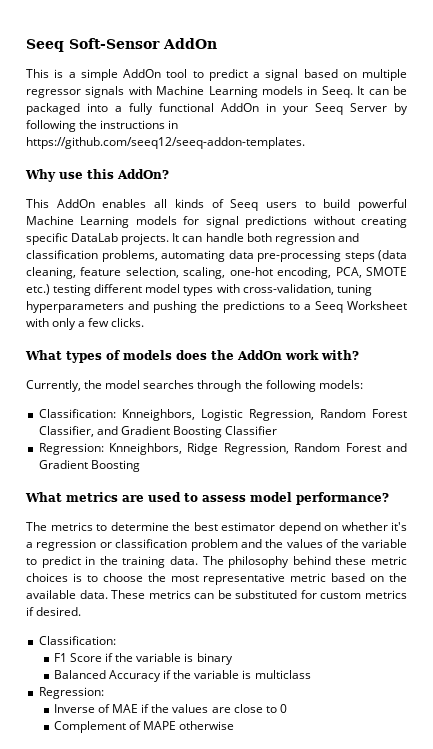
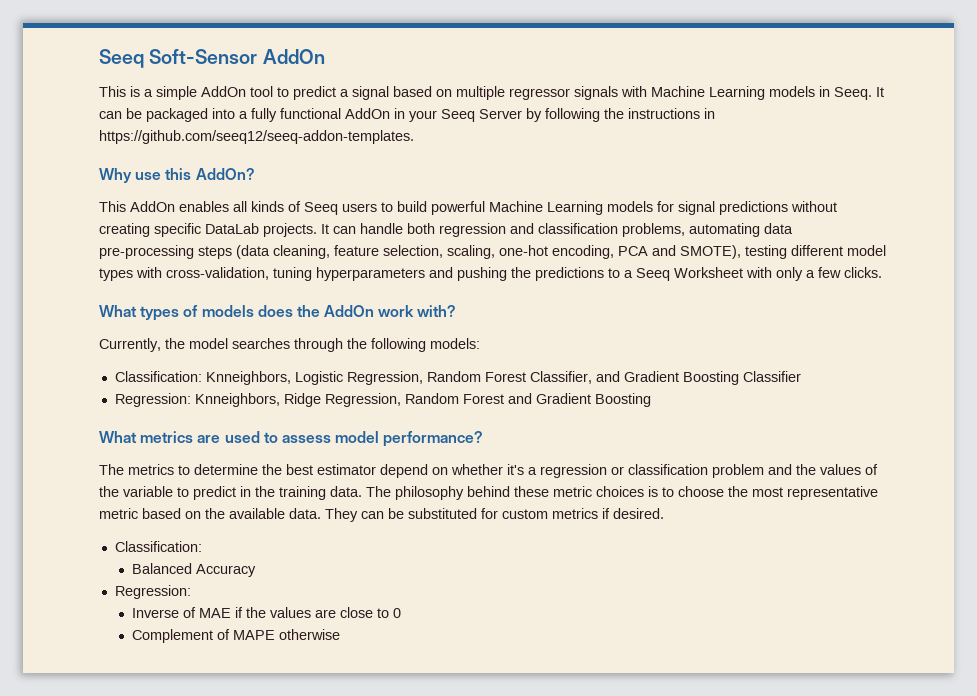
[335,267,407,278] [26,284,50,295] PCA, SMOTE etc.) -> [618,245,741,259] PCA and SMOTE),
[111,590,191,599] These metrics -> [325,508,358,522] They
[53,653,233,665] [53,670,311,682] F1 Score if the variable is binary // Balanced Accuracy if the variable is multiclass -> [131,563,256,577] Balanced Accuracy

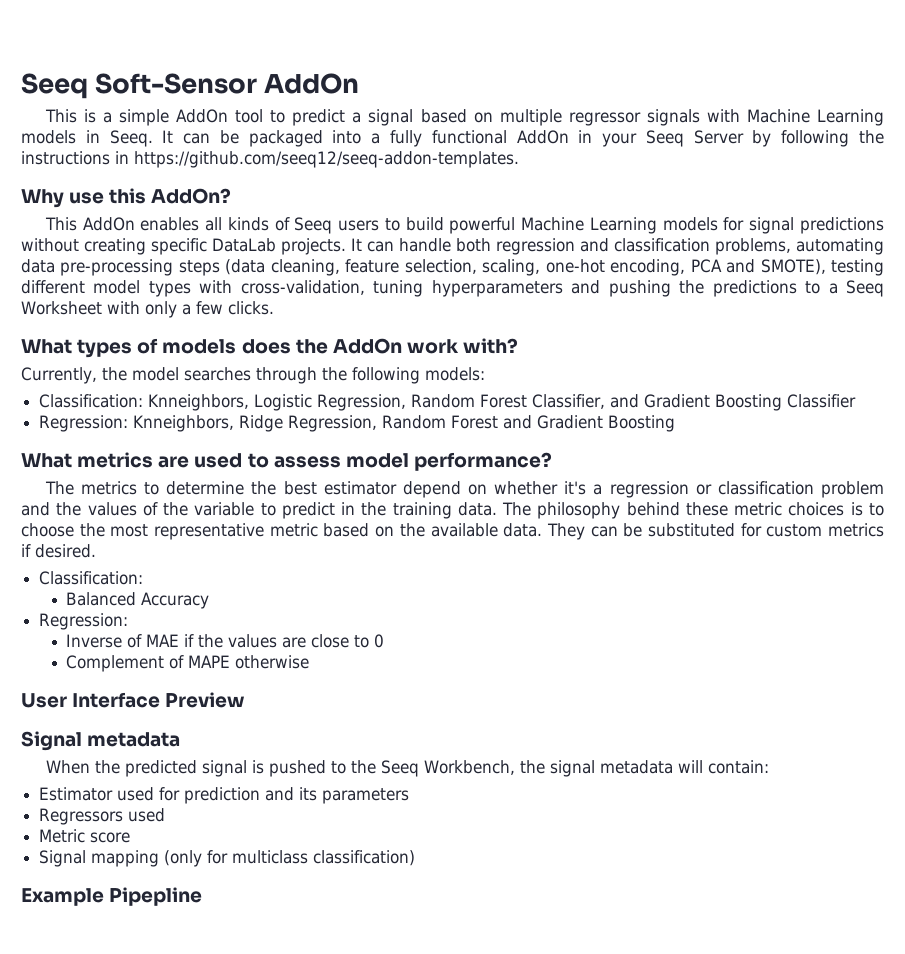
(340, 634) none -> [21,692,246,708] [21,731,181,751] [45,760,769,777] [39,787,410,804] [39,808,166,825] [39,829,131,843] [39,850,416,867] [21,887,203,906] // User Interface Preview // Signal metadata // When the predicted signal is pushed to the Seeq Workbench, the signal metadata will contain: // Estimator used for prediction and its parameters // Regressors used // Metric score // Signal mapping (only for multiclass classification) // Example Pipepline

